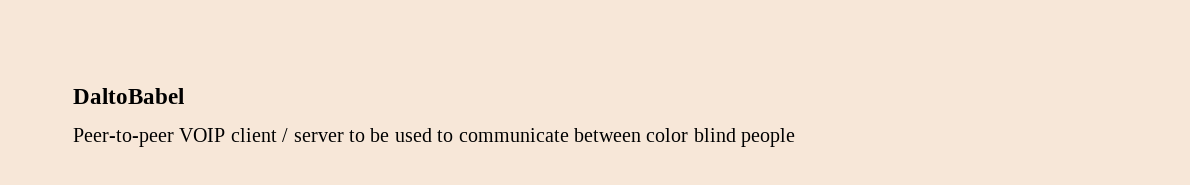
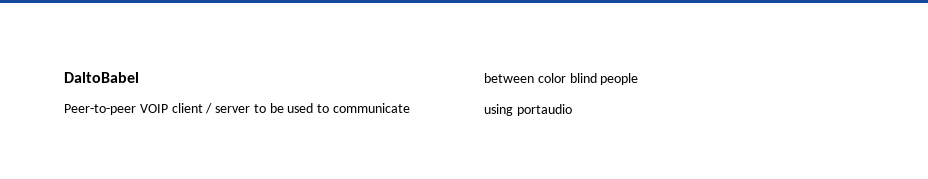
(796, 137) none -> [484,104,572,116] // using portaudio

